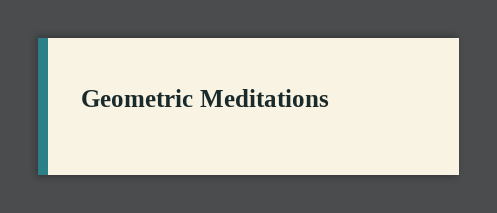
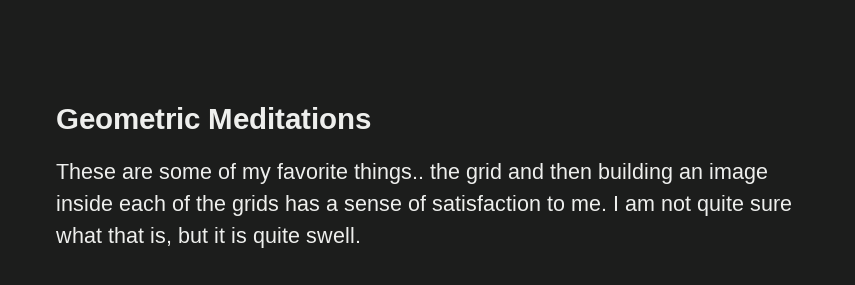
(329, 98) none -> [56,163,768,184] [56,195,792,216] [55,227,361,248] // These are some of my favorite things.. the grid and then building an image inside each of the grids has a sense of satisfaction to me. I am not quite sure what that is, but it is quite swell.

